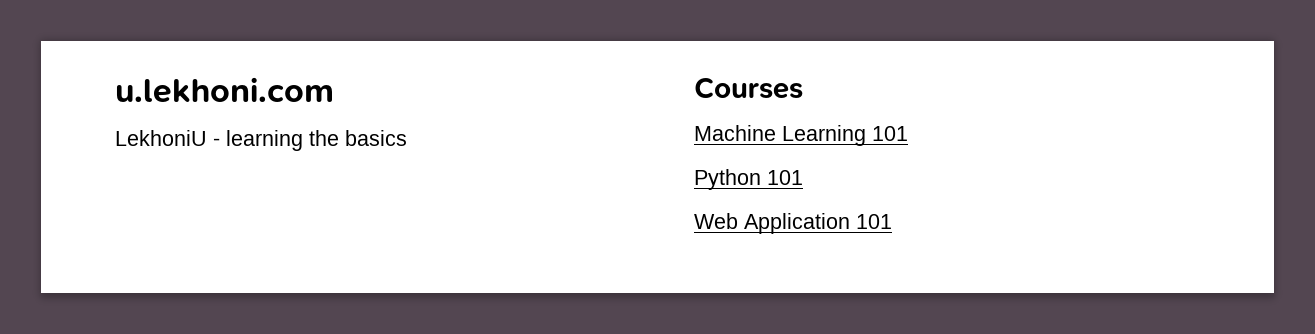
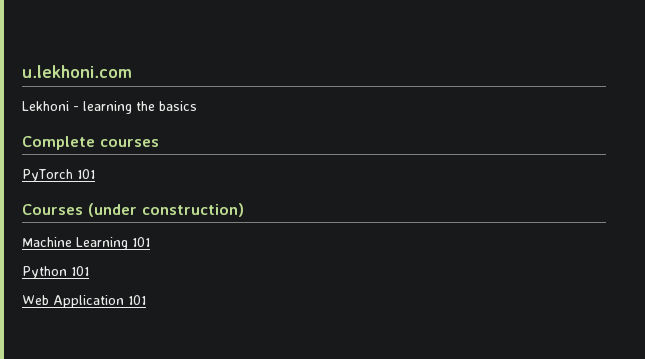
[115,130,207,146] LekhoniU -> [22,101,69,111] Lekhoni
(407, 138) none -> [22,136,159,150] [22,169,95,182] // Complete courses // PyTorch 101
(803, 88) none -> [88,203,244,217] (under construction)

